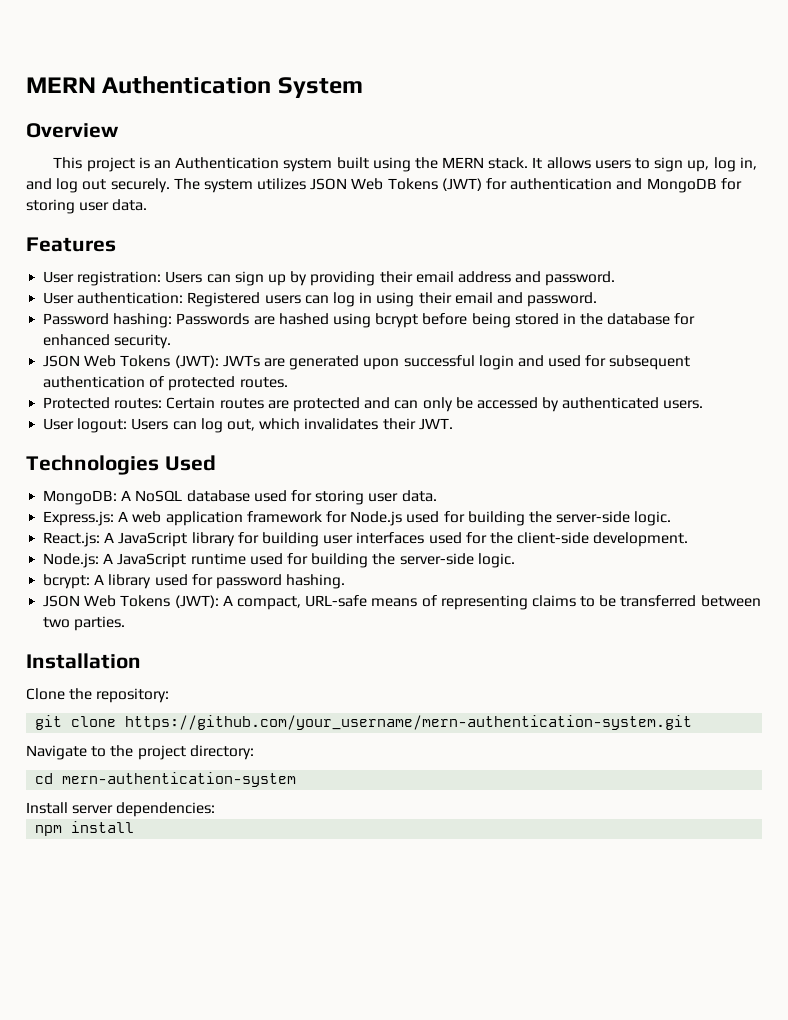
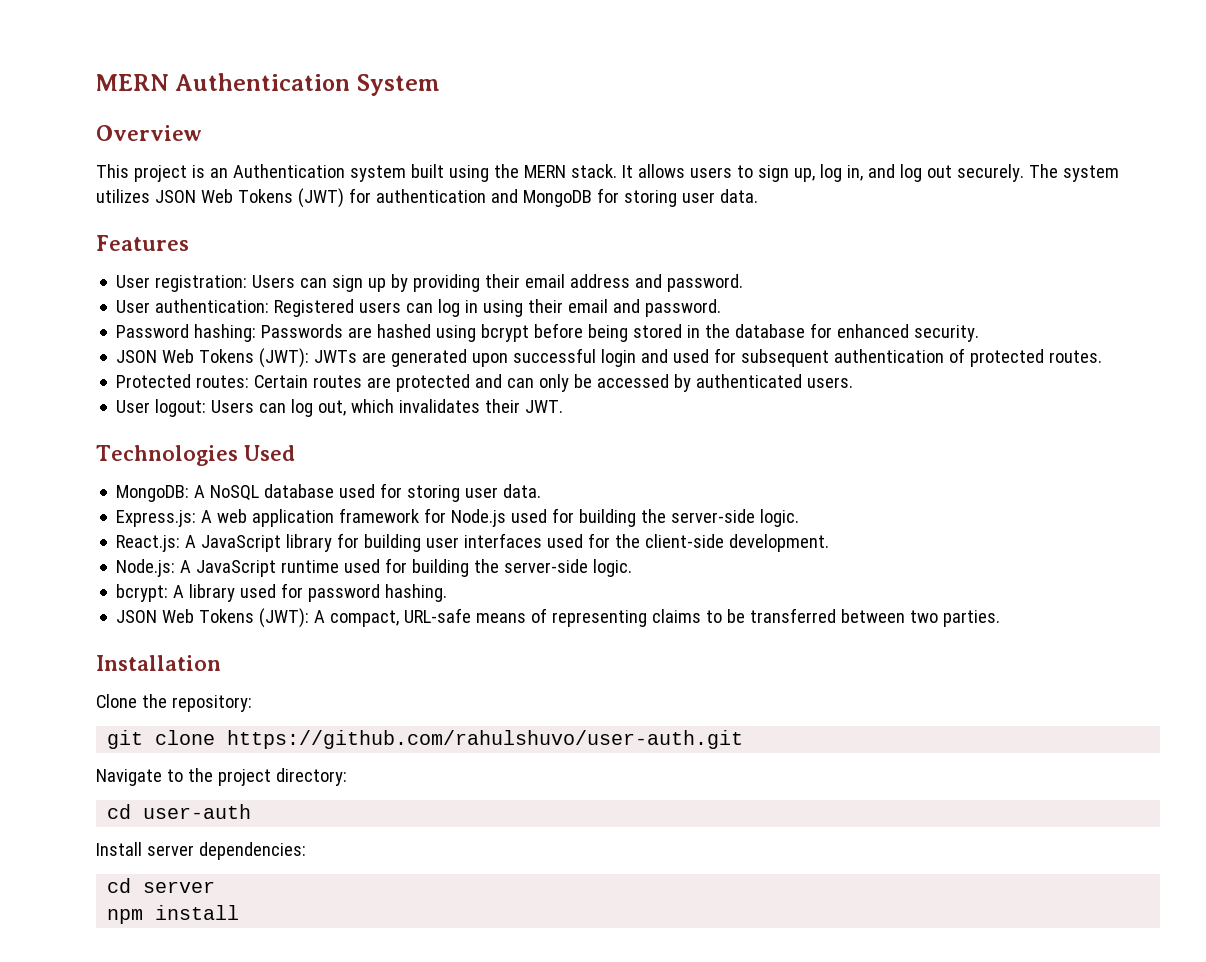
[125,715,693,730] https://github.com/your_username/mern-authentication-system.git -> [227,730,744,749] https://github.com/rahulshuvo/user-auth.git
[62,772,297,787] mern-authentication-system -> [143,804,252,819] user-auth
(216, 809) none -> [107,878,216,893] // cd server

